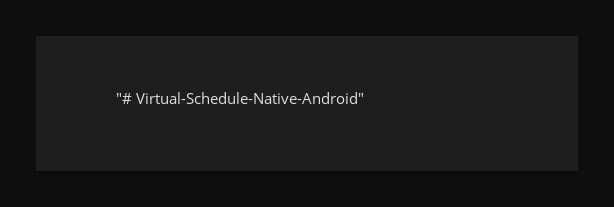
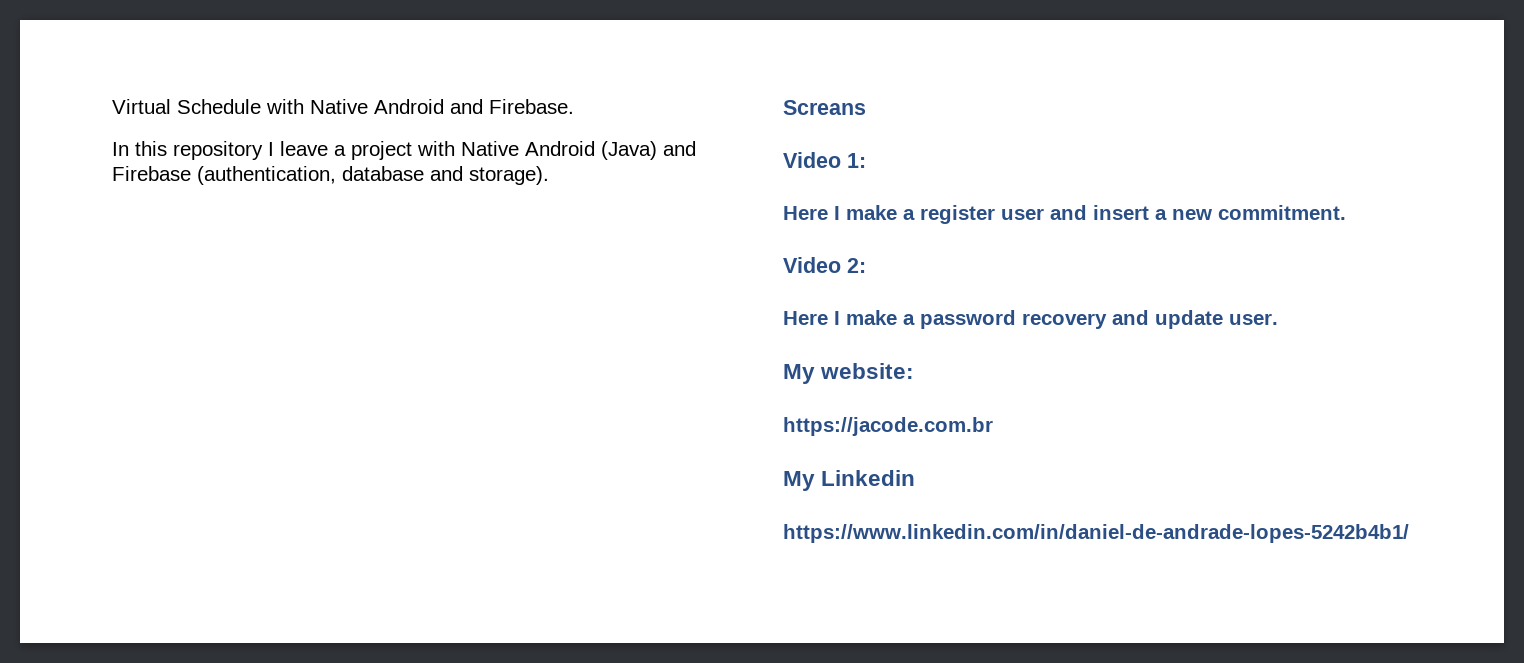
[116,92,365,104] "# Virtual-Schedule-Native-Android" -> [112,99,574,114] [112,141,696,160] [112,166,549,185] [783,100,866,115] [783,152,866,168] [783,205,1346,224] [783,257,866,273] [783,310,1278,329] [783,363,915,384] [783,417,993,436] [783,470,916,491] [783,524,1409,543] Virtual Schedule with Native Android and Firebase. // In this repository I leave a project with Native Android (Java) and Firebase (authentication, database and storage). // Screans // Video 1: // Here I make a register user and insert a new commitment. // Video 2: // Here I make a password recovery and update user. // My website: // https://jacode.com.br // My Linkedin // https://www.linkedin.com/in/daniel-de-andrade-lopes-5242b4b1/

